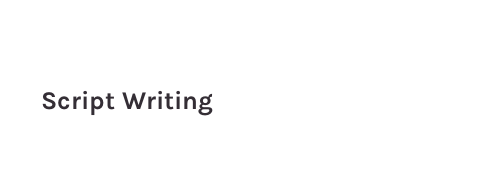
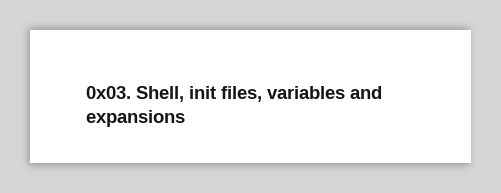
[41,90,213,116] Script Writing -> [86,86,382,102] [86,110,185,127] 0x03. Shell, init files, variables and expansions

